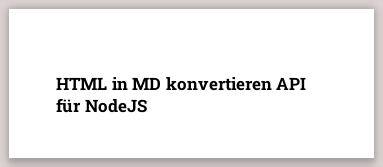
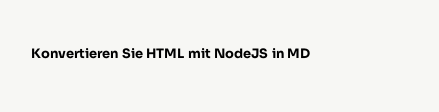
[56,77,307,91] [56,98,147,113] HTML in MD konvertieren API für NodeJS -> [31,48,311,59] Konvertieren Sie HTML mit NodeJS in MD

